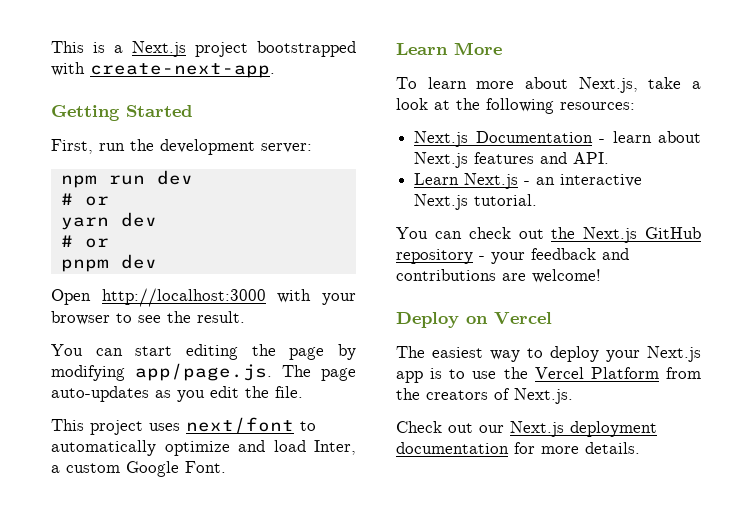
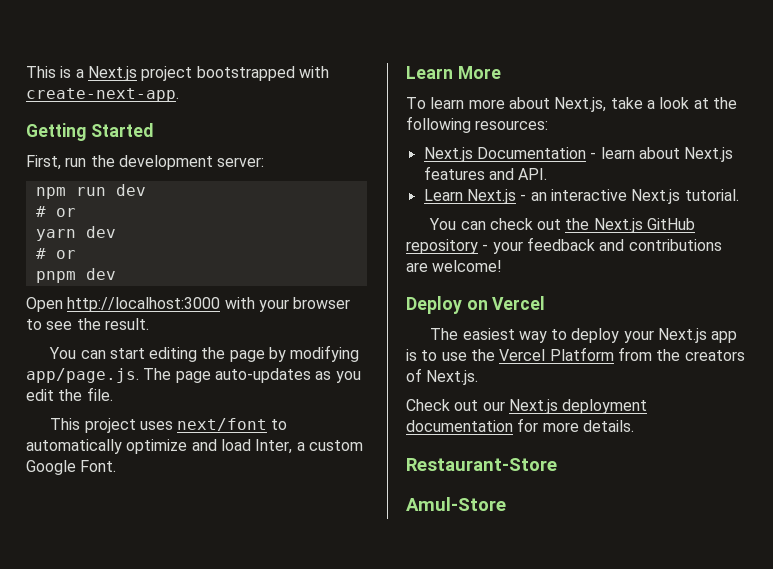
(640, 448) none -> [406,458,557,471] [406,497,506,511] // Restaurant-Store // Amul-Store

